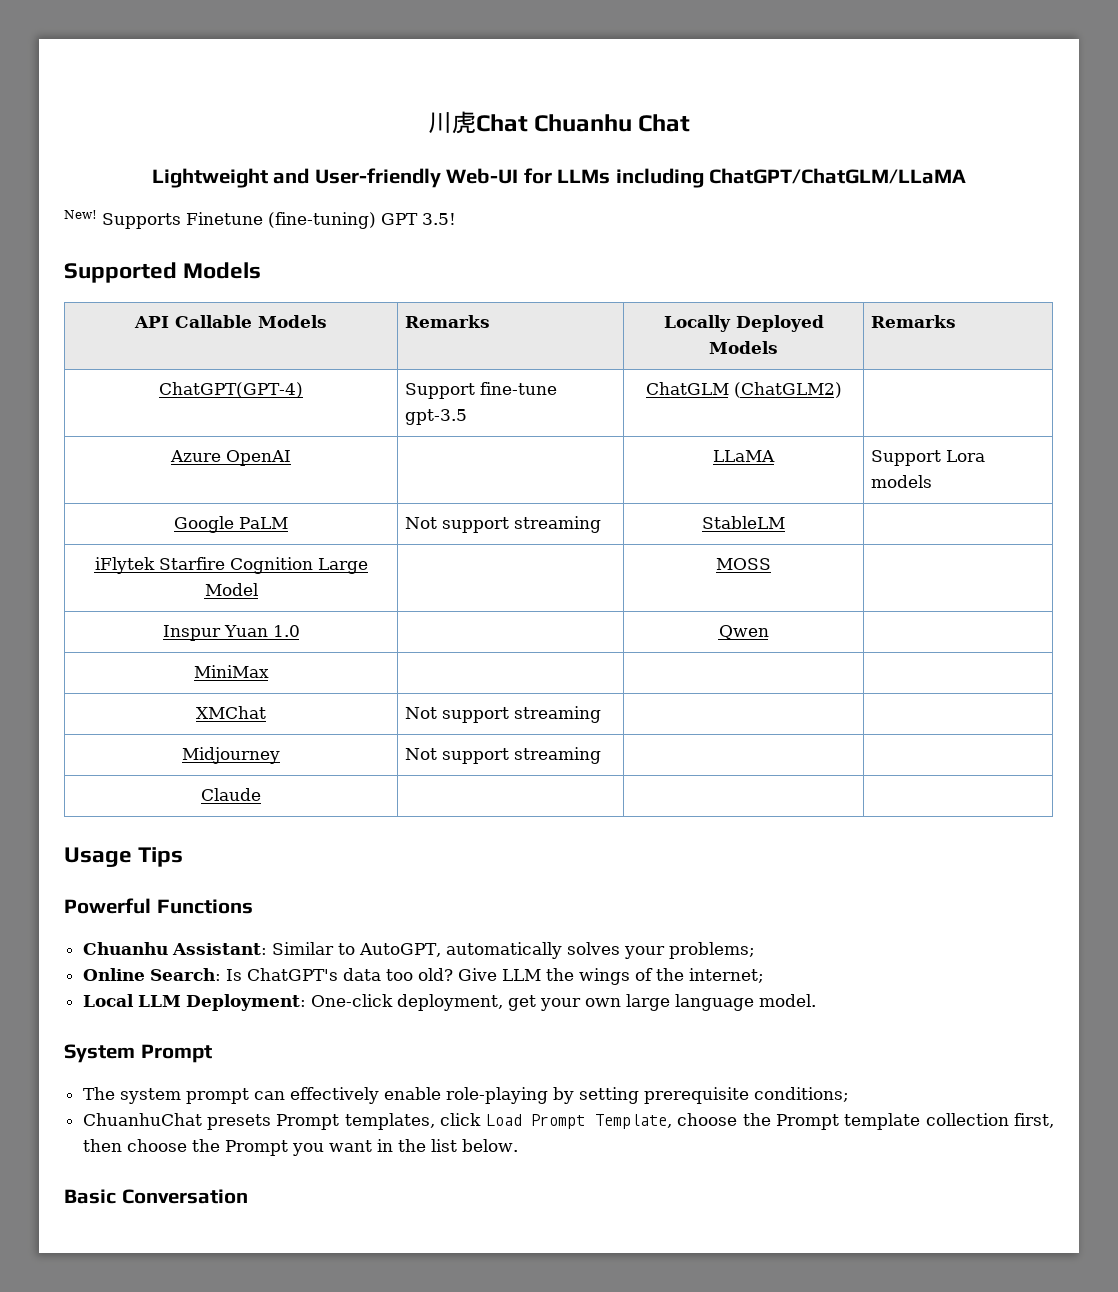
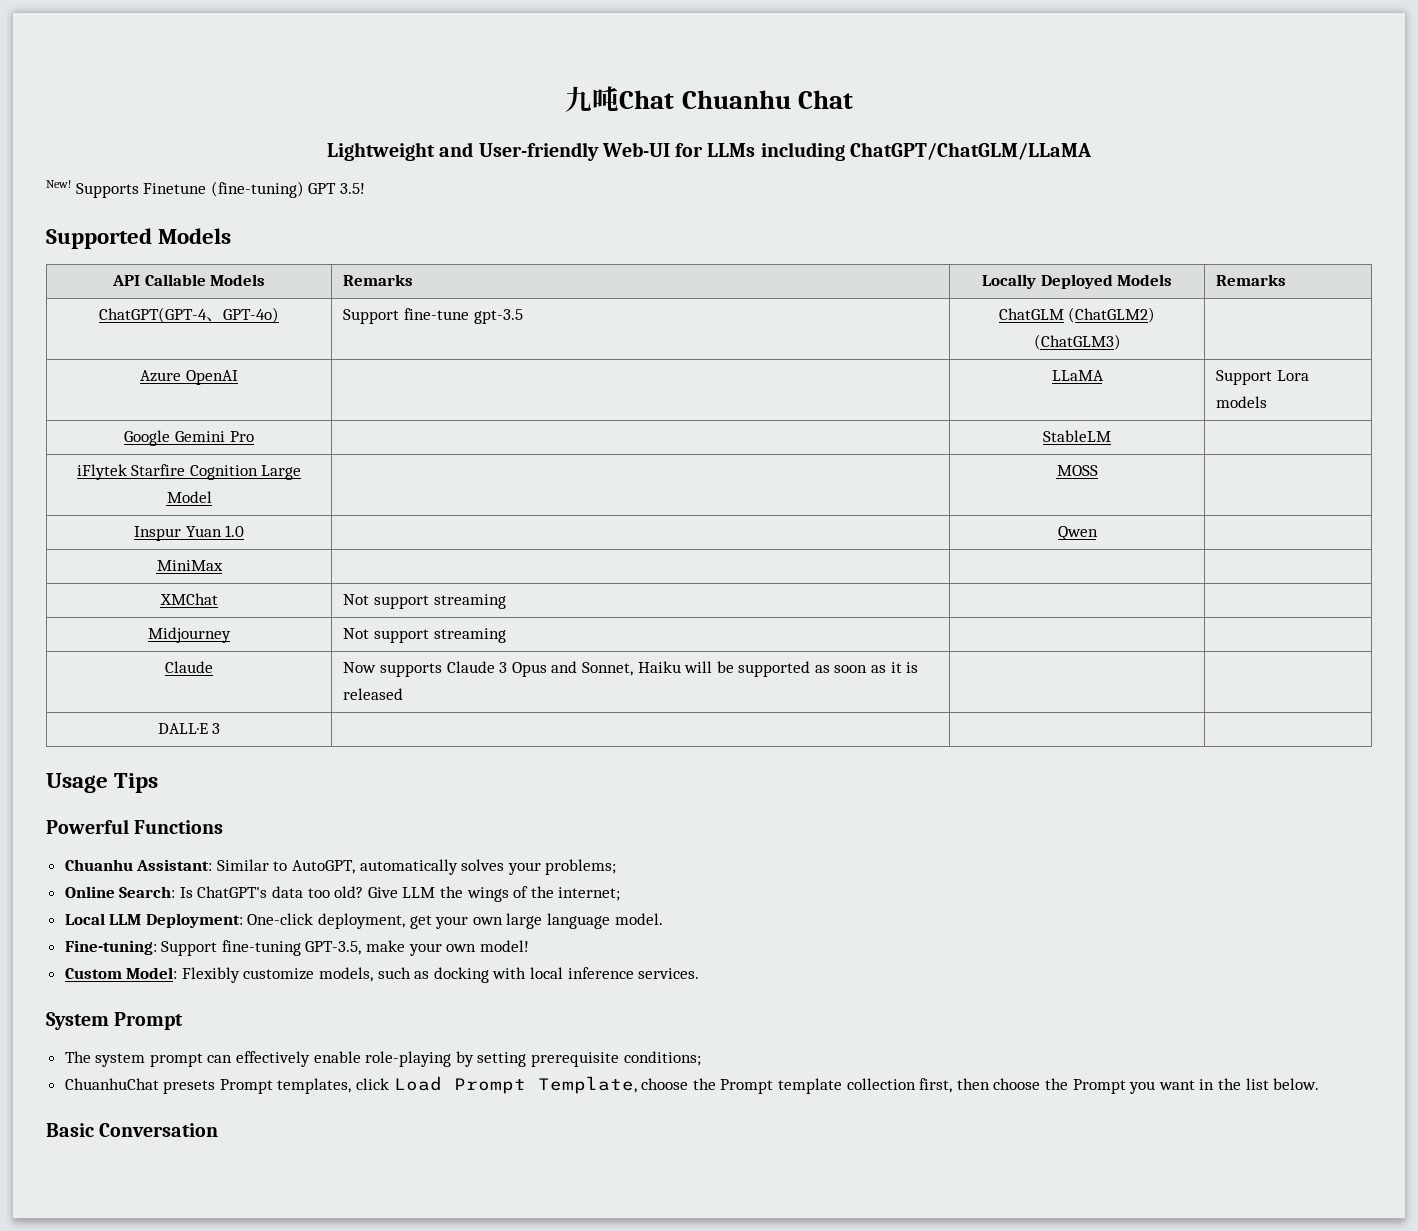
[427,111,476,134] 川虎 -> [565,86,620,112] 九吨
[159,382,304,398] ChatGPT(GPT-4) -> [99,307,279,323] ChatGPT(GPT-4、GPT-4o)
(842, 390) none -> [1033,334,1121,350] (ChatGLM3)
[239,517,289,529] [404,516,601,533] PaLM | Not support streaming -> [175,431,254,442] Gemini Pro |
(261, 794) none -> [343,661,919,677] [343,688,404,700] [157,723,221,734] | Now supports Claude 3 Opus and Sonnet, Haiku will be supported as soon as it is released | | // DALL·E 3
(816, 1000) none -> [64,940,529,956] [64,967,700,983] // Fine-tuning: Support fine-tuning GPT-3.5, make your own model! // Custom Model: Flexibly customize models, such as docking with local inference services.

